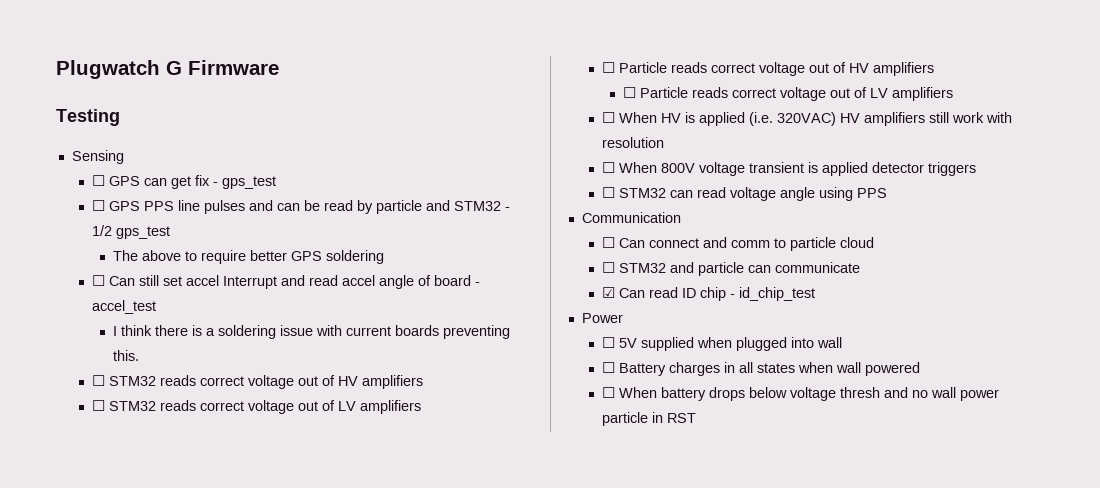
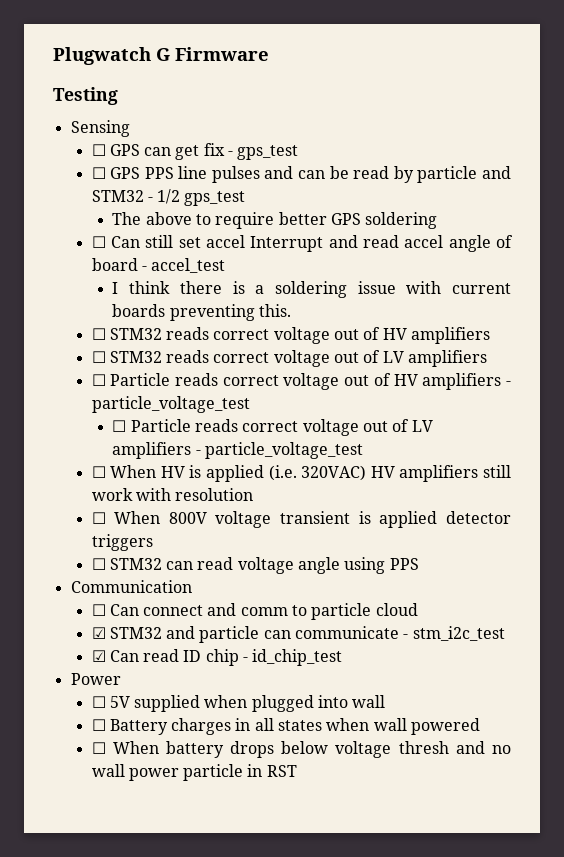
(935, 69) none -> [506,381,512,386] [91,396,250,413] - particle_voltage_test
(953, 94) none -> [195,442,364,459] - particle_voltage_test
[602,262,616,273] ☐ -> [91,627,106,639] ☑
(861, 267) none -> [403,626,505,641] - stm_i2c_test

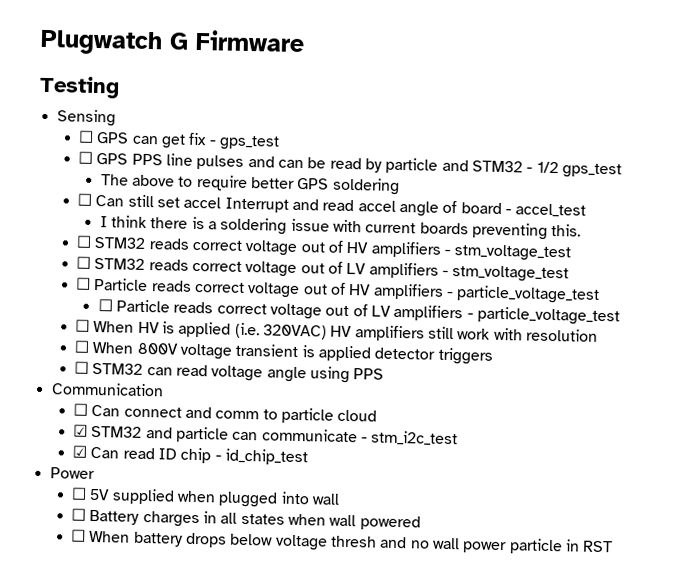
(491, 335) none -> [443,244,572,262] - stm_voltage_test
(488, 358) none -> [441,265,570,283] - stm_voltage_test

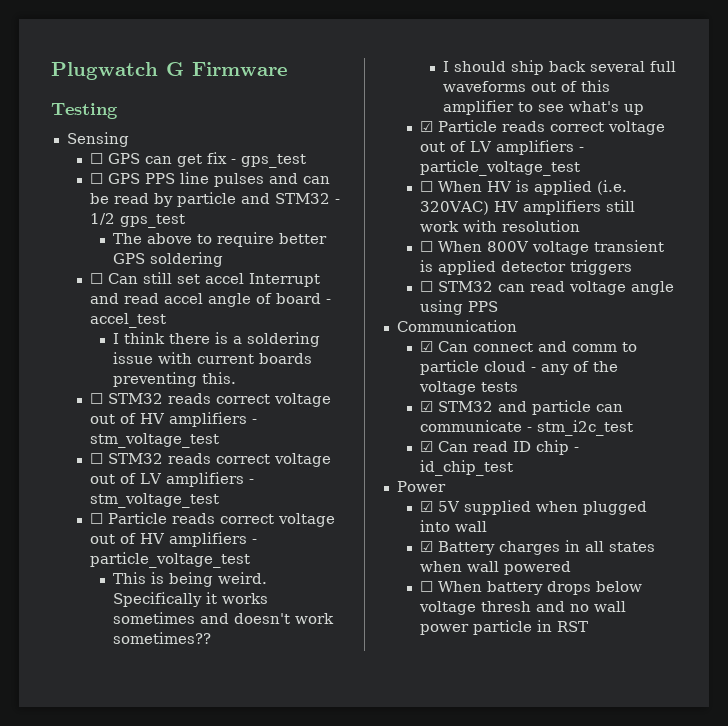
[97,299,113,312] ☐ -> [113,572,268,587] [113,592,269,607] [113,612,335,624] [113,632,212,644] [443,60,677,75] [443,80,611,92] [443,100,645,115] [420,121,434,132] This is being weird. Specifically it works sometimes and doesn't work sometimes?? // I should ship back several full waveforms out of this amplifier to see what's up // ☑
[73,403,89,416] ☐ -> [420,341,434,352] ☑
(378, 415) none -> [531,361,619,375] [419,381,519,395] - any of the voltage tests
[71,487,88,500] ☐ -> [420,501,434,512] ☑
[71,508,87,521] ☐ -> [420,541,434,552] ☑

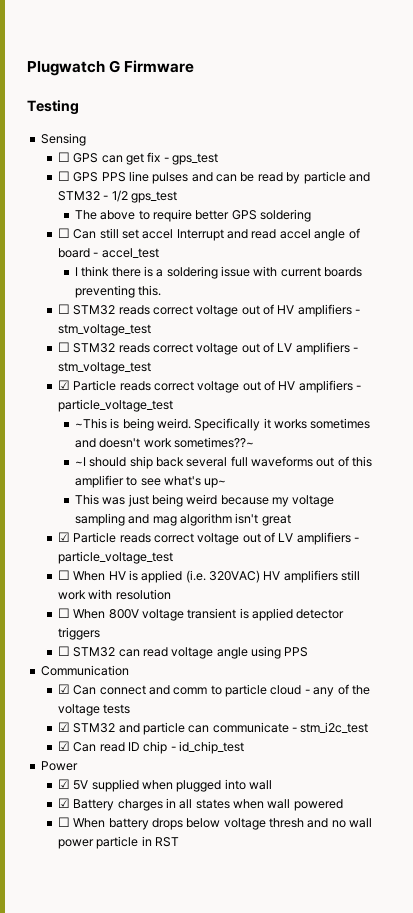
[90,513,104,524] ☐ -> [57,380,70,390] ☑
[113,572,147,584] This -> [74,418,107,429] ~This
[113,632,212,644] [443,61,450,72] sometimes?? // I -> [173,437,254,448] [74,457,86,466] sometimes??~ // ~I
[624,104,645,115] up -> [204,478,227,488] [74,494,335,507] [74,513,291,526] up~ // This was just being weird because my voltage sampling and mag algorithm isn't great

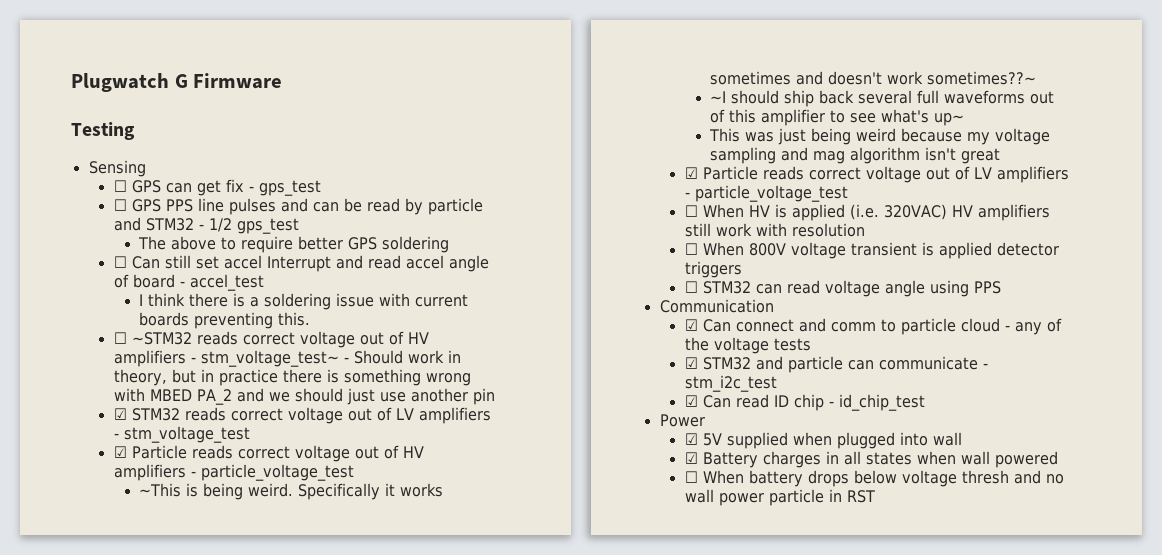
[73,304,361,317] [57,324,151,336] [57,342,70,352] STM32 reads correct voltage out of HV amplifiers - stm_voltage_test // ☐ -> [131,331,429,348] [113,350,461,367] [113,369,471,386] [113,388,495,405] [113,408,127,420] ~STM32 reads correct voltage out of HV amplifiers - stm_voltage_test~ - Should work in theory, but in practice there is something wrong with MBED PA_2 and we should just use another pin // ☑

